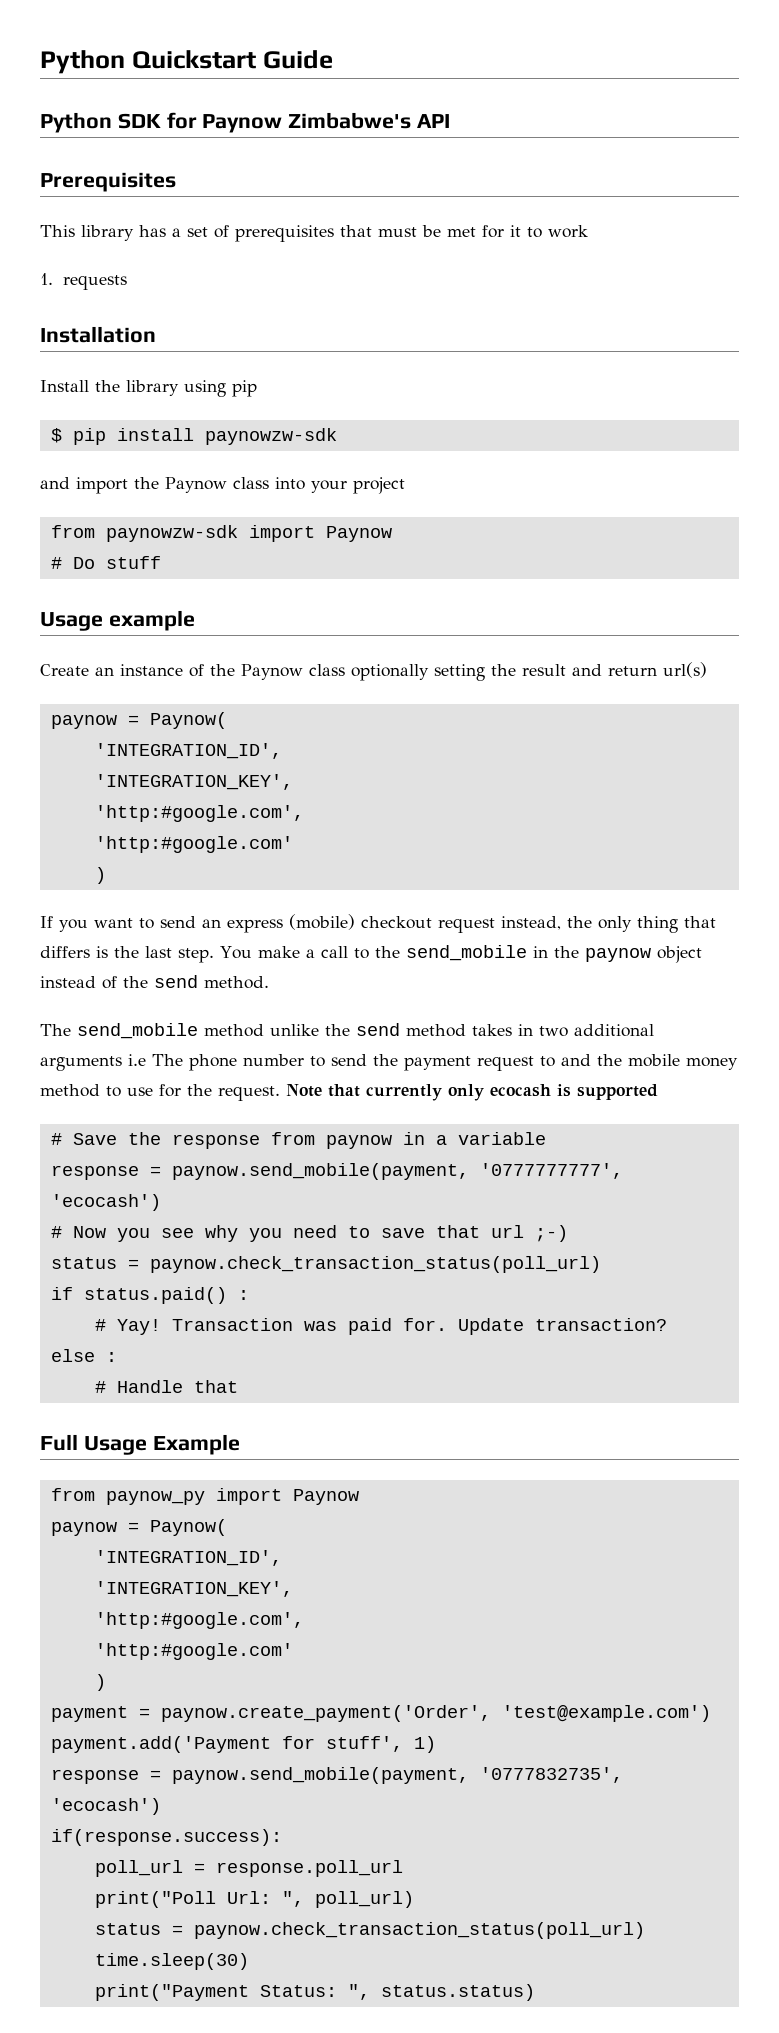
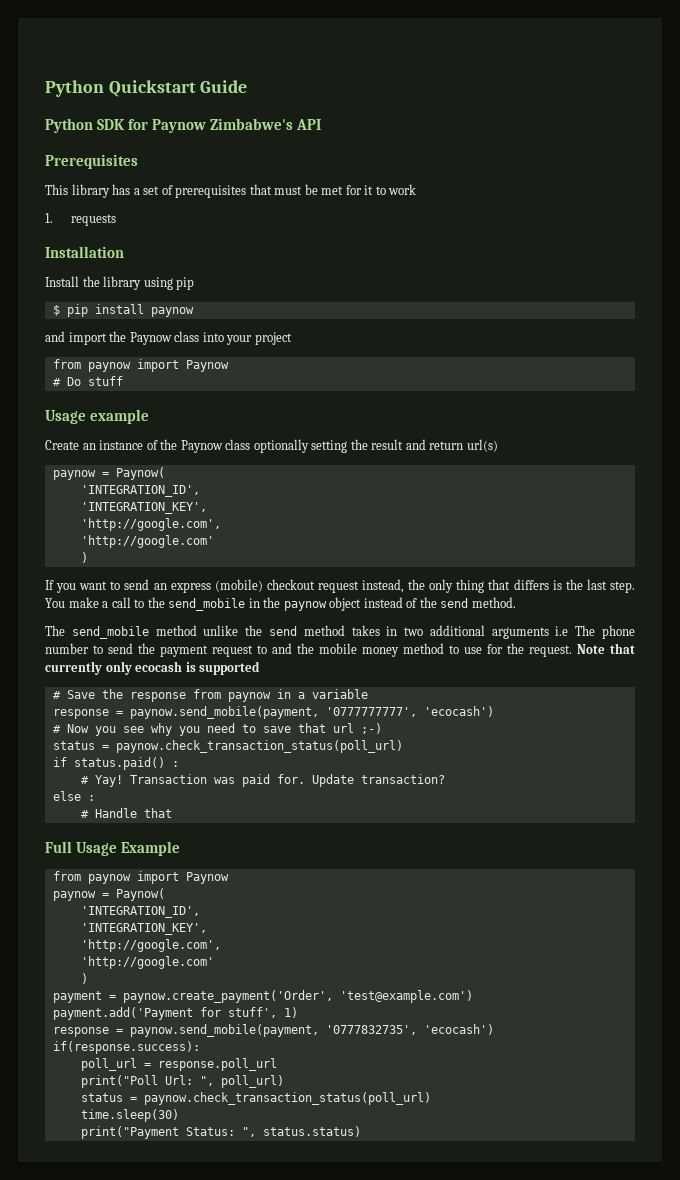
[204,428,337,445] paynowzw-sdk -> [150,307,194,317] paynow
[105,525,238,542] paynowzw-sdk -> [87,362,131,372] paynow
[94,805,304,822] [94,836,293,853] 'http:#google.com', // 'http:#google.com' -> [80,518,221,531] [80,535,214,548] 'http://google.com', // 'http://google.com'
[105,1491,205,1505] paynow_py -> [87,874,131,884] paynow
[94,1612,304,1629] [94,1643,293,1660] 'http:#google.com', // 'http:#google.com' -> [80,939,221,952] [80,956,214,969] 'http://google.com', // 'http://google.com'

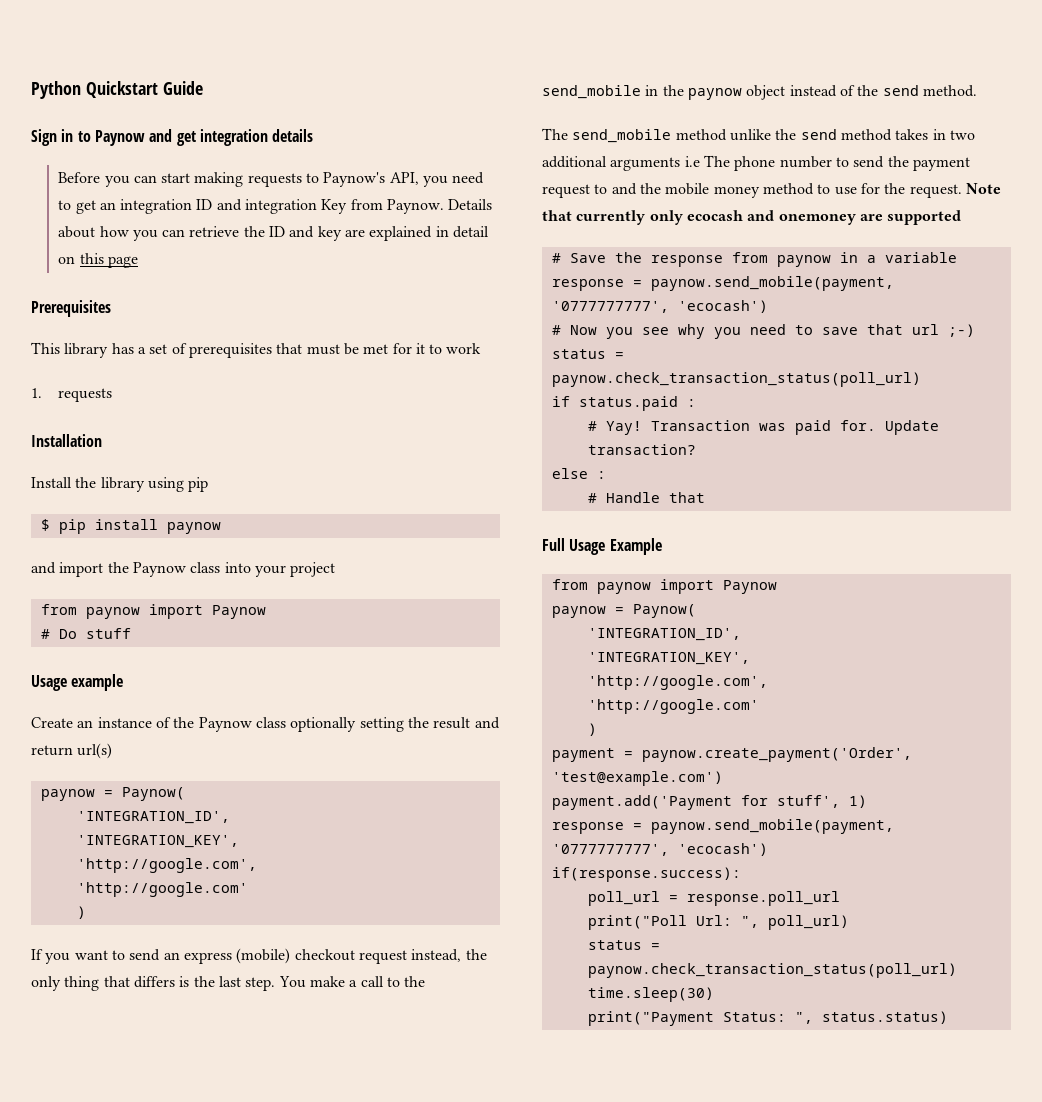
[45,118,322,133] Python SDK for Paynow Zimbabwe's API -> [31,129,314,146] [58,172,485,187] [58,199,493,214] [58,226,490,241] [58,253,138,268] Sign in to Paynow and get integration details // Before you can start making requests to Paynow's API, you need to get an integration ID and integration Key from Paynow. Details about how you can retrieve the ID and key are explained in detail on this page
[185,662,196,672] is -> [747,210,883,225] and onemoney are
[73,757,165,770] status.paid() -> [578,396,678,411] status.paid
[325,1025,417,1035] '0777832735', -> [551,844,669,856] '0777777777',

